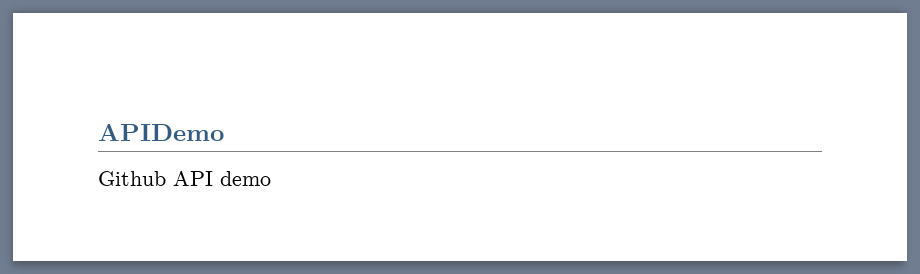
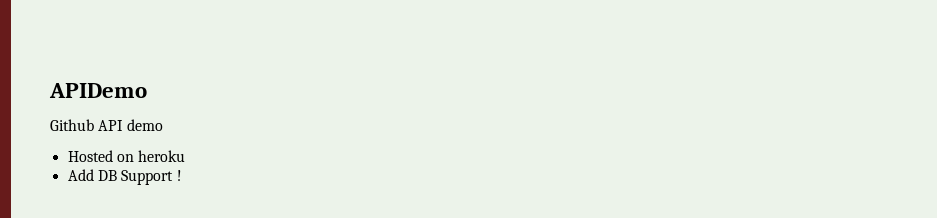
(271, 178) none -> [67,150,186,162] [67,169,182,185] // Hosted on heroku // Add DB Support !

